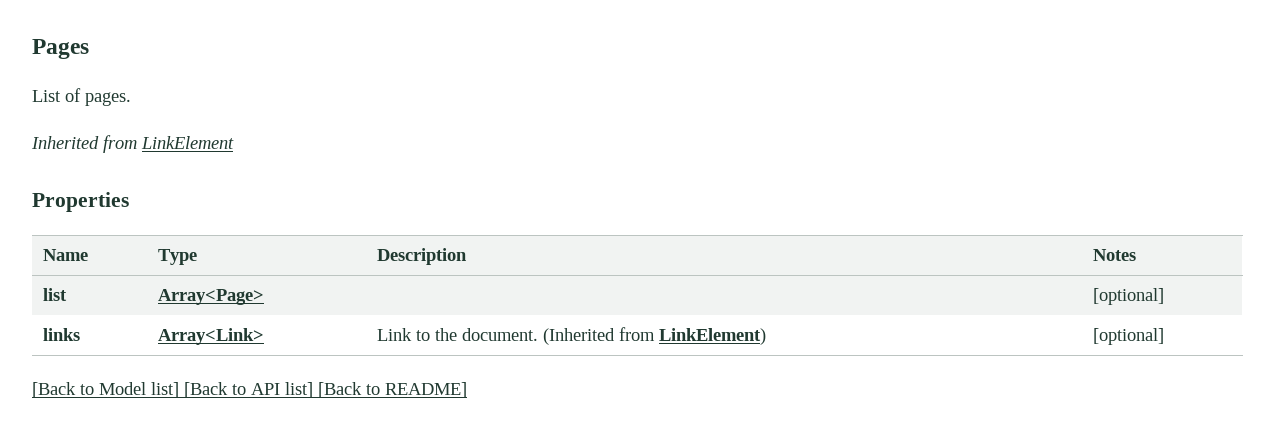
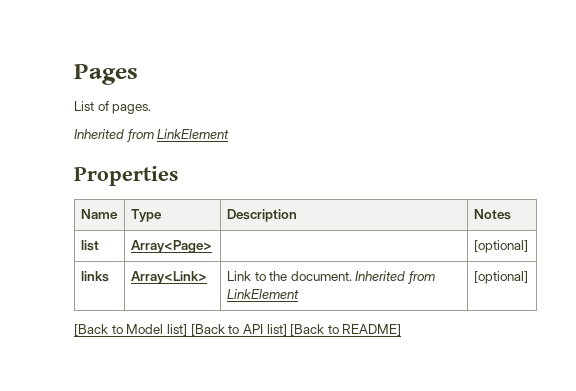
[542,327,766,345] (Inherited from LinkElement) -> [355,271,436,284] [226,289,299,299] Inherited from LinkElement

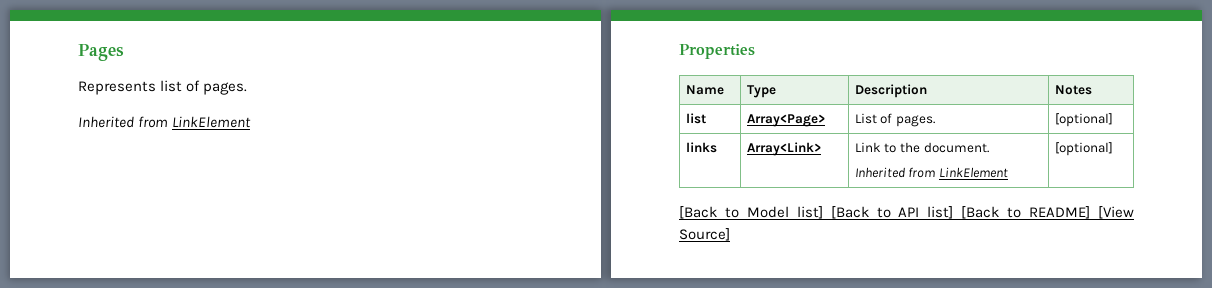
[74,101,94,111] List -> [78,80,183,95] Represents list
(212, 246) none -> [854,113,936,127] List of pages.
(352, 276) none -> (989, 147) //
(402, 330) none -> [1098,206,1134,219] [679,228,730,241] [View Source]

